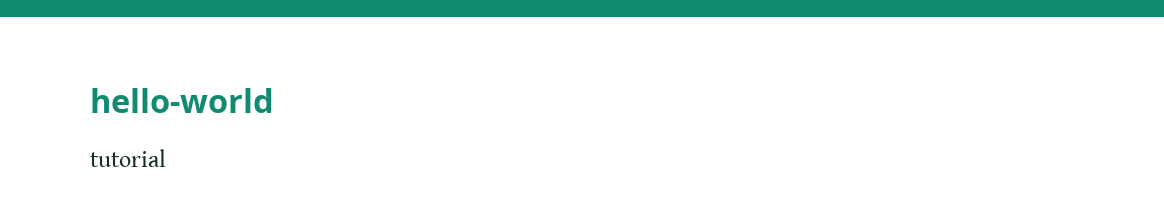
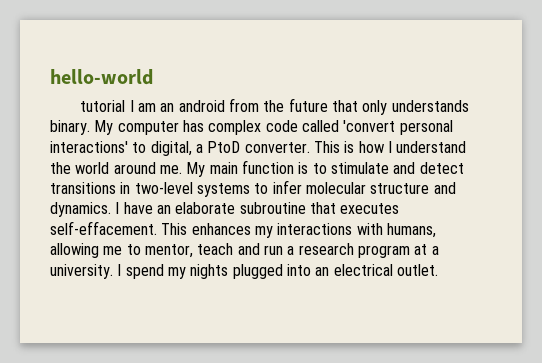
(166, 158) none -> [129,98,469,115] [50,120,453,135] [50,141,467,156] [50,160,464,177] [50,180,456,197] [50,202,400,217] [50,221,436,238] [50,243,439,258] [50,264,438,279] I am an android from the future that only understands binary. My computer has complex code called 'convert personal interactions' to digital, a PtoD converter. This is how I understand the world around me. My main function is to stimulate and detect transitions in two-level systems to infer molecular structure and dynamics. I have an elaborate subroutine that executes self-effacement. This enhances my interactions with humans, allowing me to mentor, teach and run a research program at a university. I spend my nights plugged into an electrical outlet.

